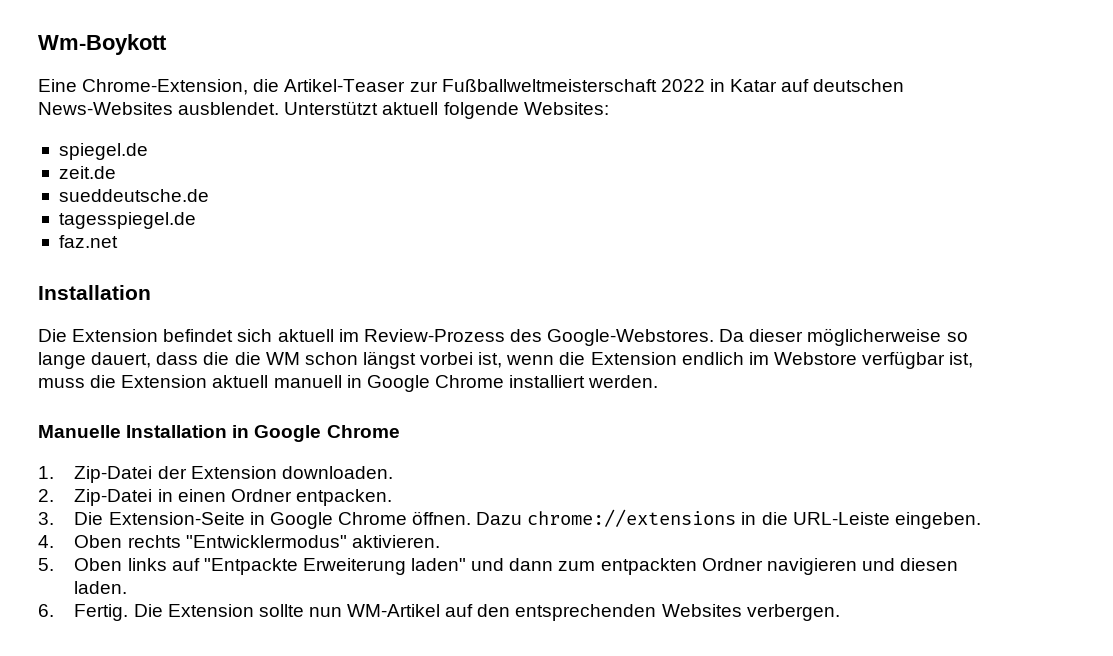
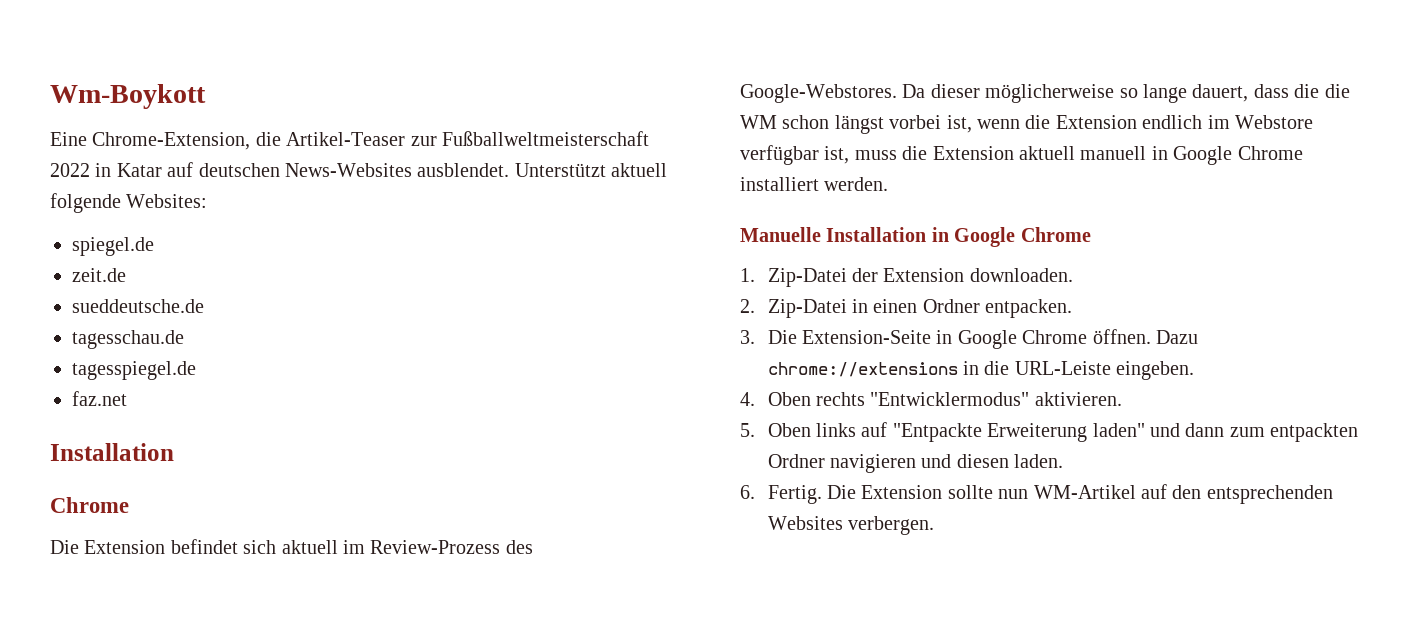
(209, 195) none -> [72,330,184,349] // tagesschau.de
(151, 292) none -> [50,497,129,513] // Chrome

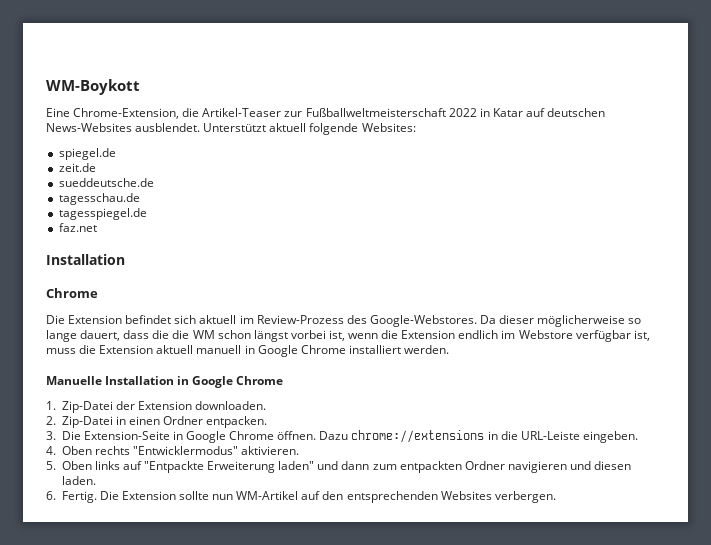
[50,84,206,109] Wm-Boykott -> [46,79,140,95] WM-Boykott

